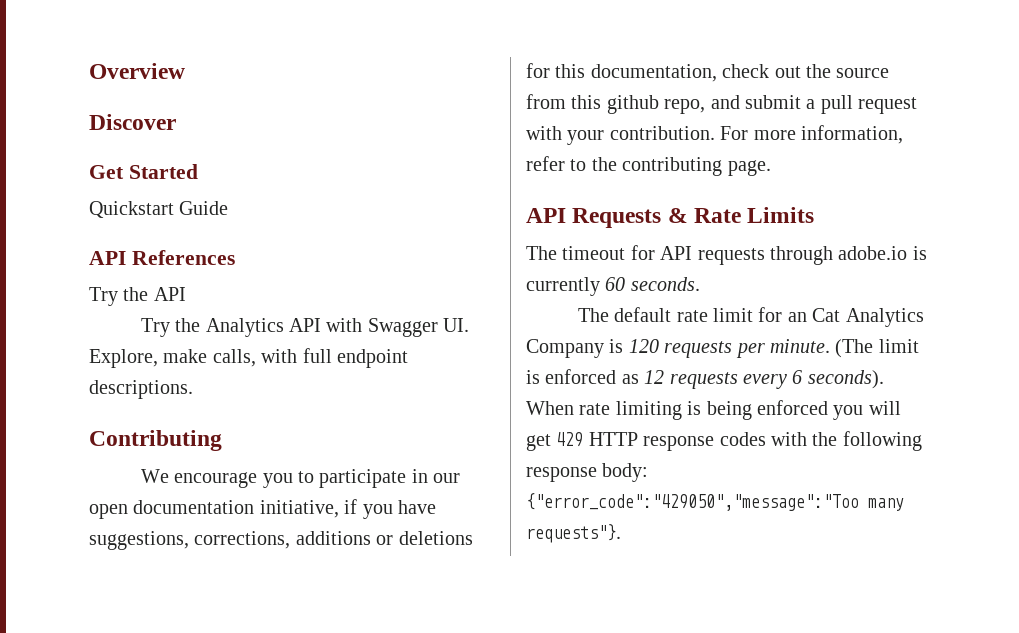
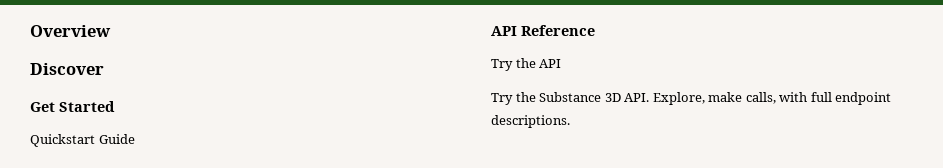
[131,250,235,265] References -> [521,25,595,36] Reference
[205,318,470,337] Analytics API with Swagger UI. -> [539,92,650,102] Substance 3D API.
[89,430,222,451] [140,469,461,488] [89,499,436,519] [89,531,473,550] [526,63,890,82] [526,94,918,114] [526,125,903,145] [526,156,771,176] [526,207,815,228] [526,245,927,265] [526,277,700,296] [577,307,924,327] [526,339,919,358] [526,369,884,389] [526,400,901,420] [526,431,922,451] [526,463,649,482] [526,493,904,511] [526,524,621,543] // Contributing // We encourage you to participate in our open documentation initiative, if you have suggestions, corrections, additions or deletions for this documentation, check out the source from this github repo, and submit a pull request with your contribution. For more information, refer to the contributing page. // API Requests & Rate Limits // The timeout for API requests through adobe.io is currently 60 seconds. // The default rate limit for an Cat Analytics Company is 120 requests per minute. (The limit is enforced as 12 requests every 6 seconds). When rate limiting is being enforced you will get 429 HTTP response codes with the following response body: {"error_code":"429050","message":"Too many requests"}. -> (570, 121) none

